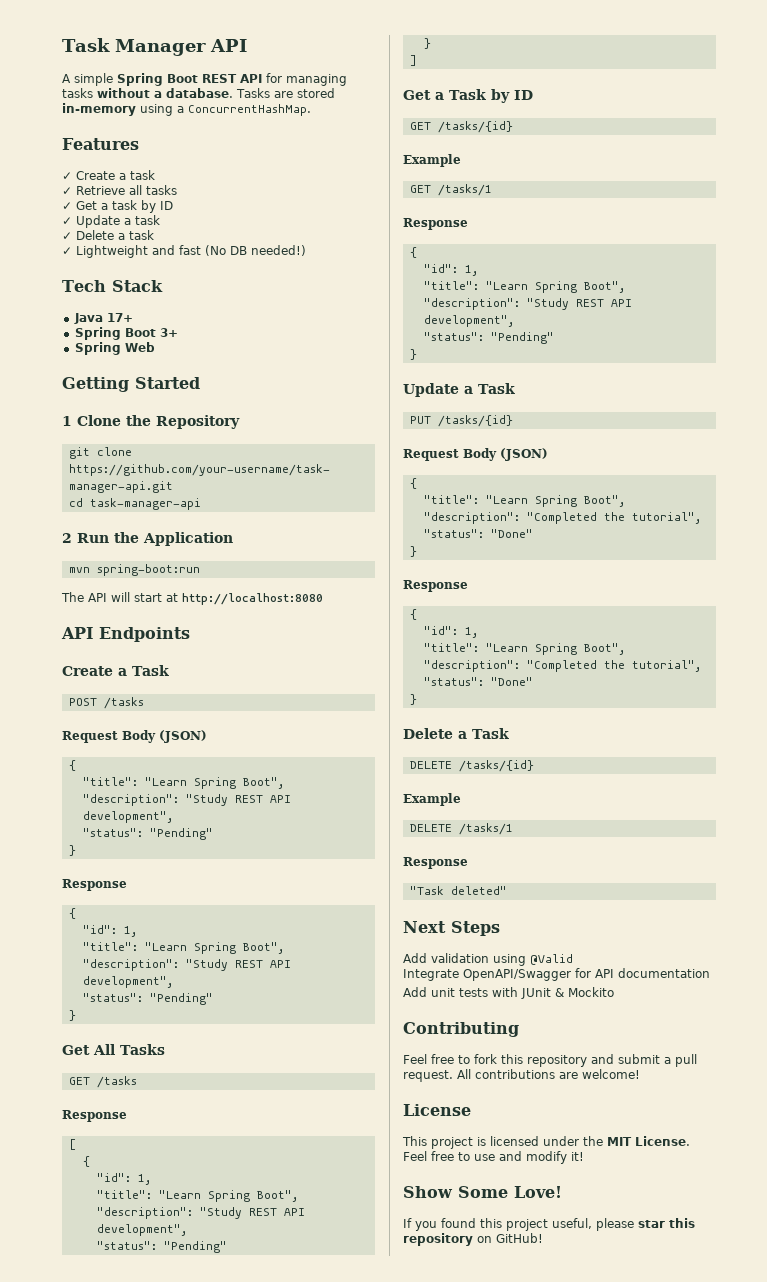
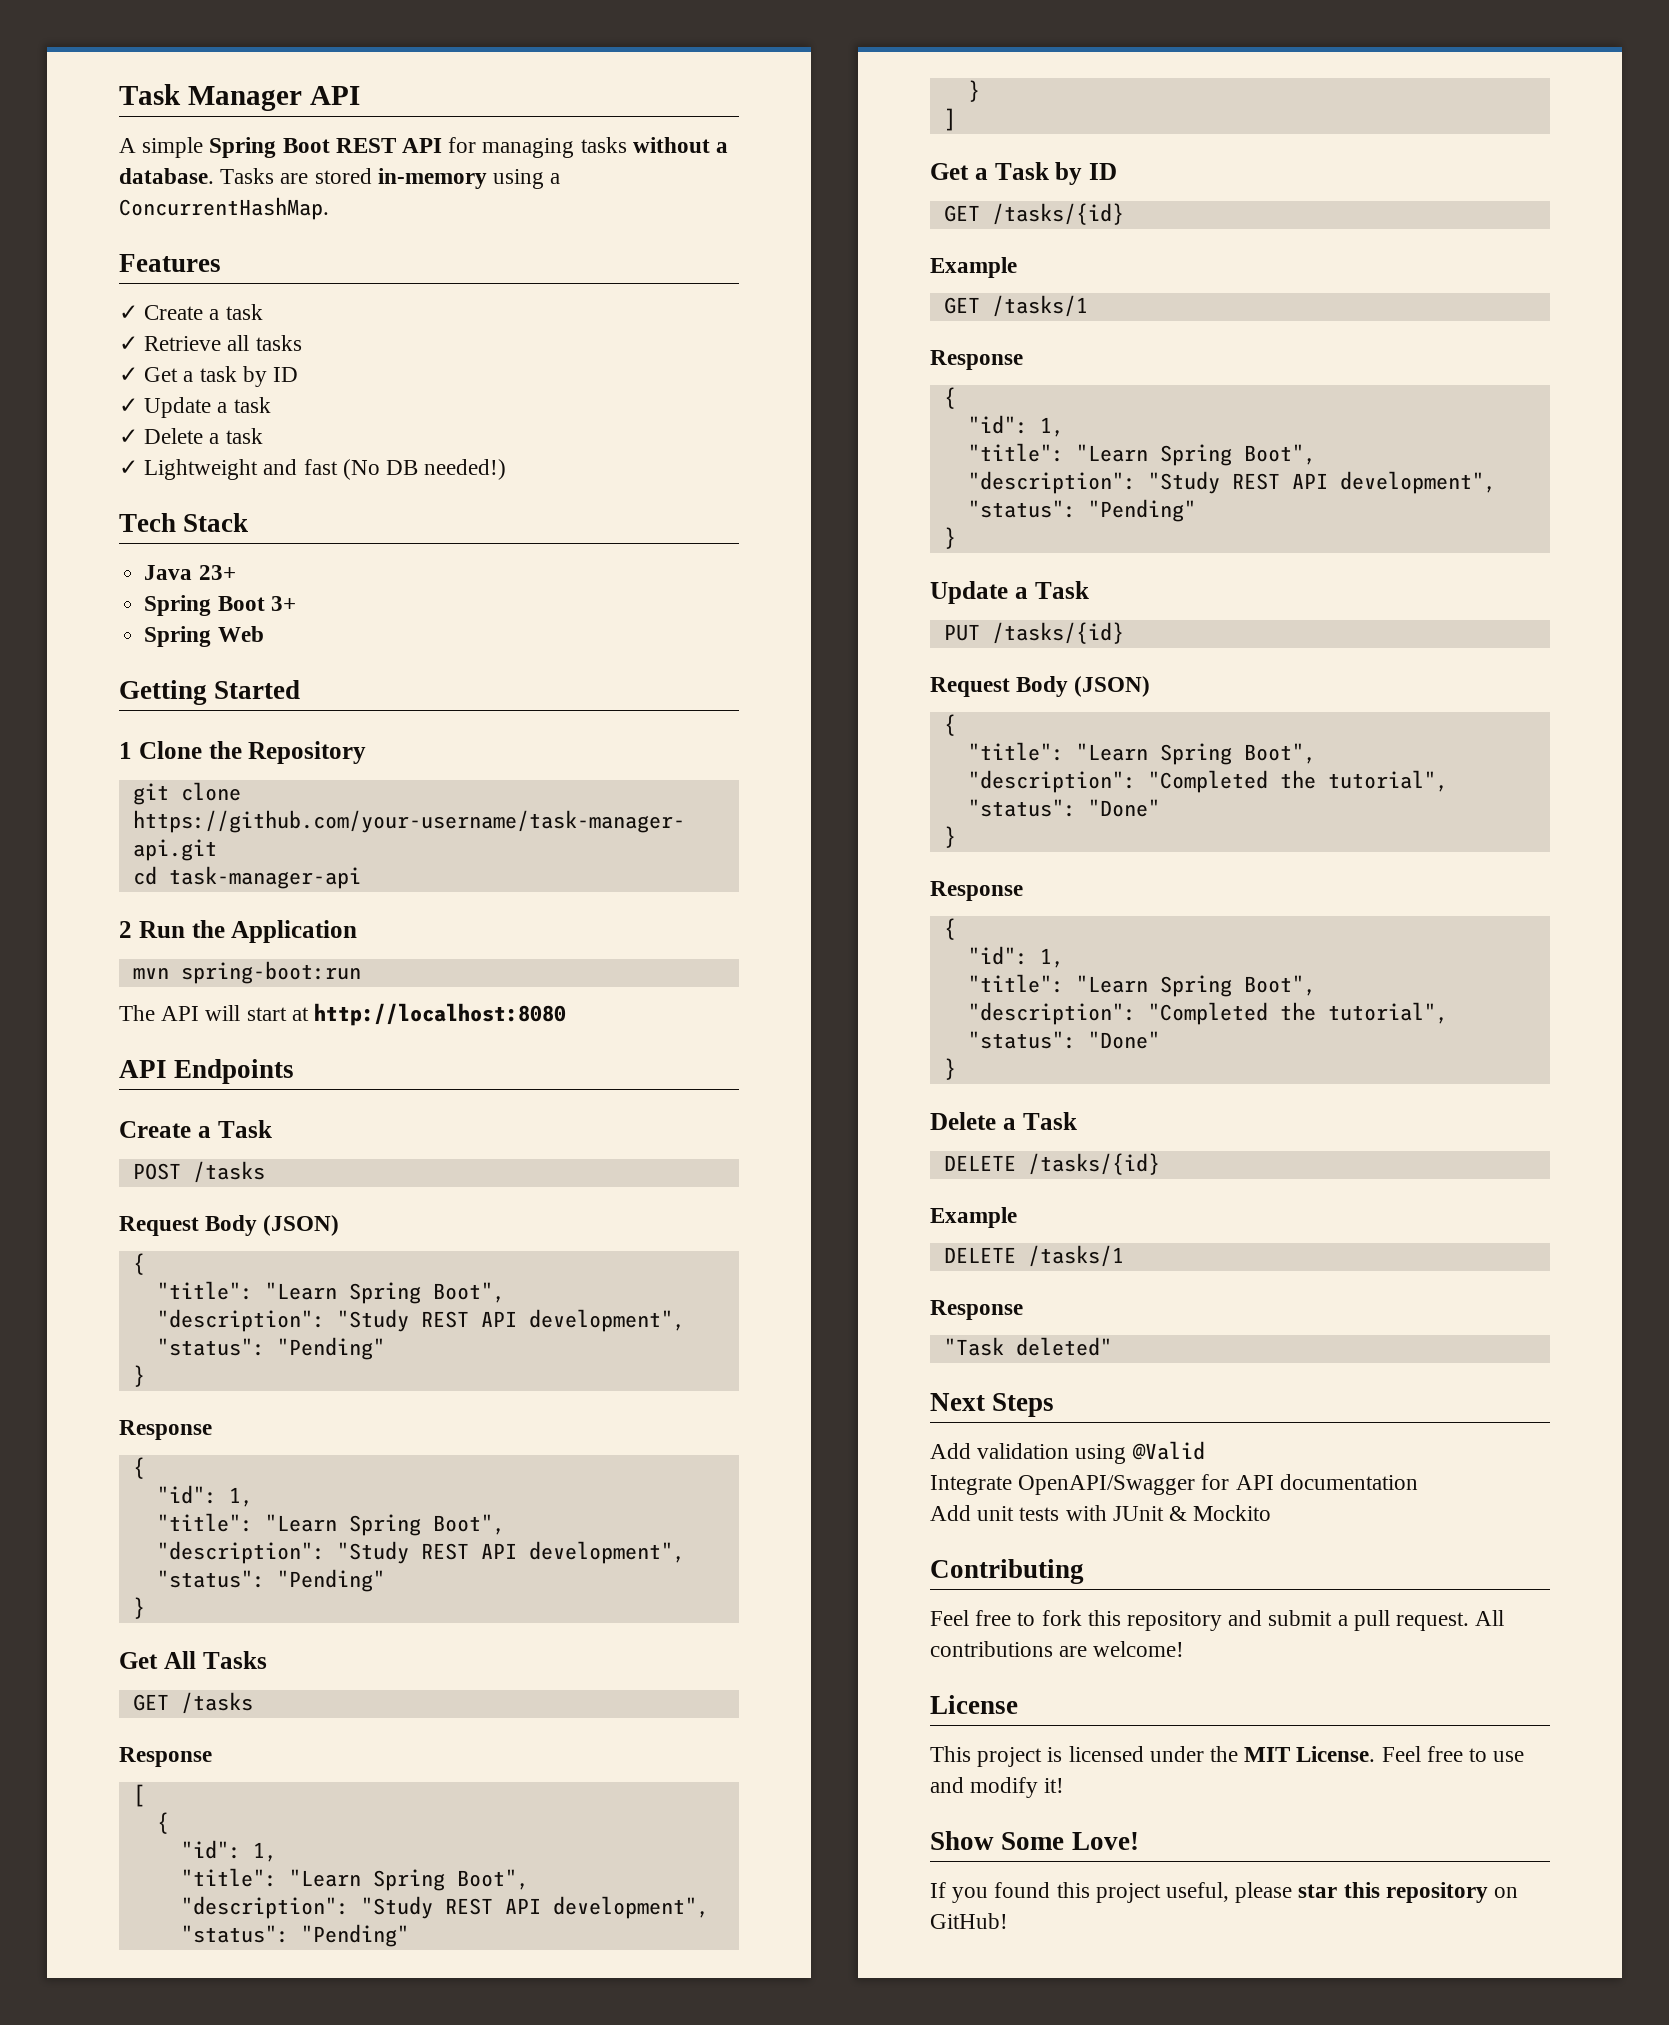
[106,313,133,322] 17+ -> [198,565,236,580] 23+

